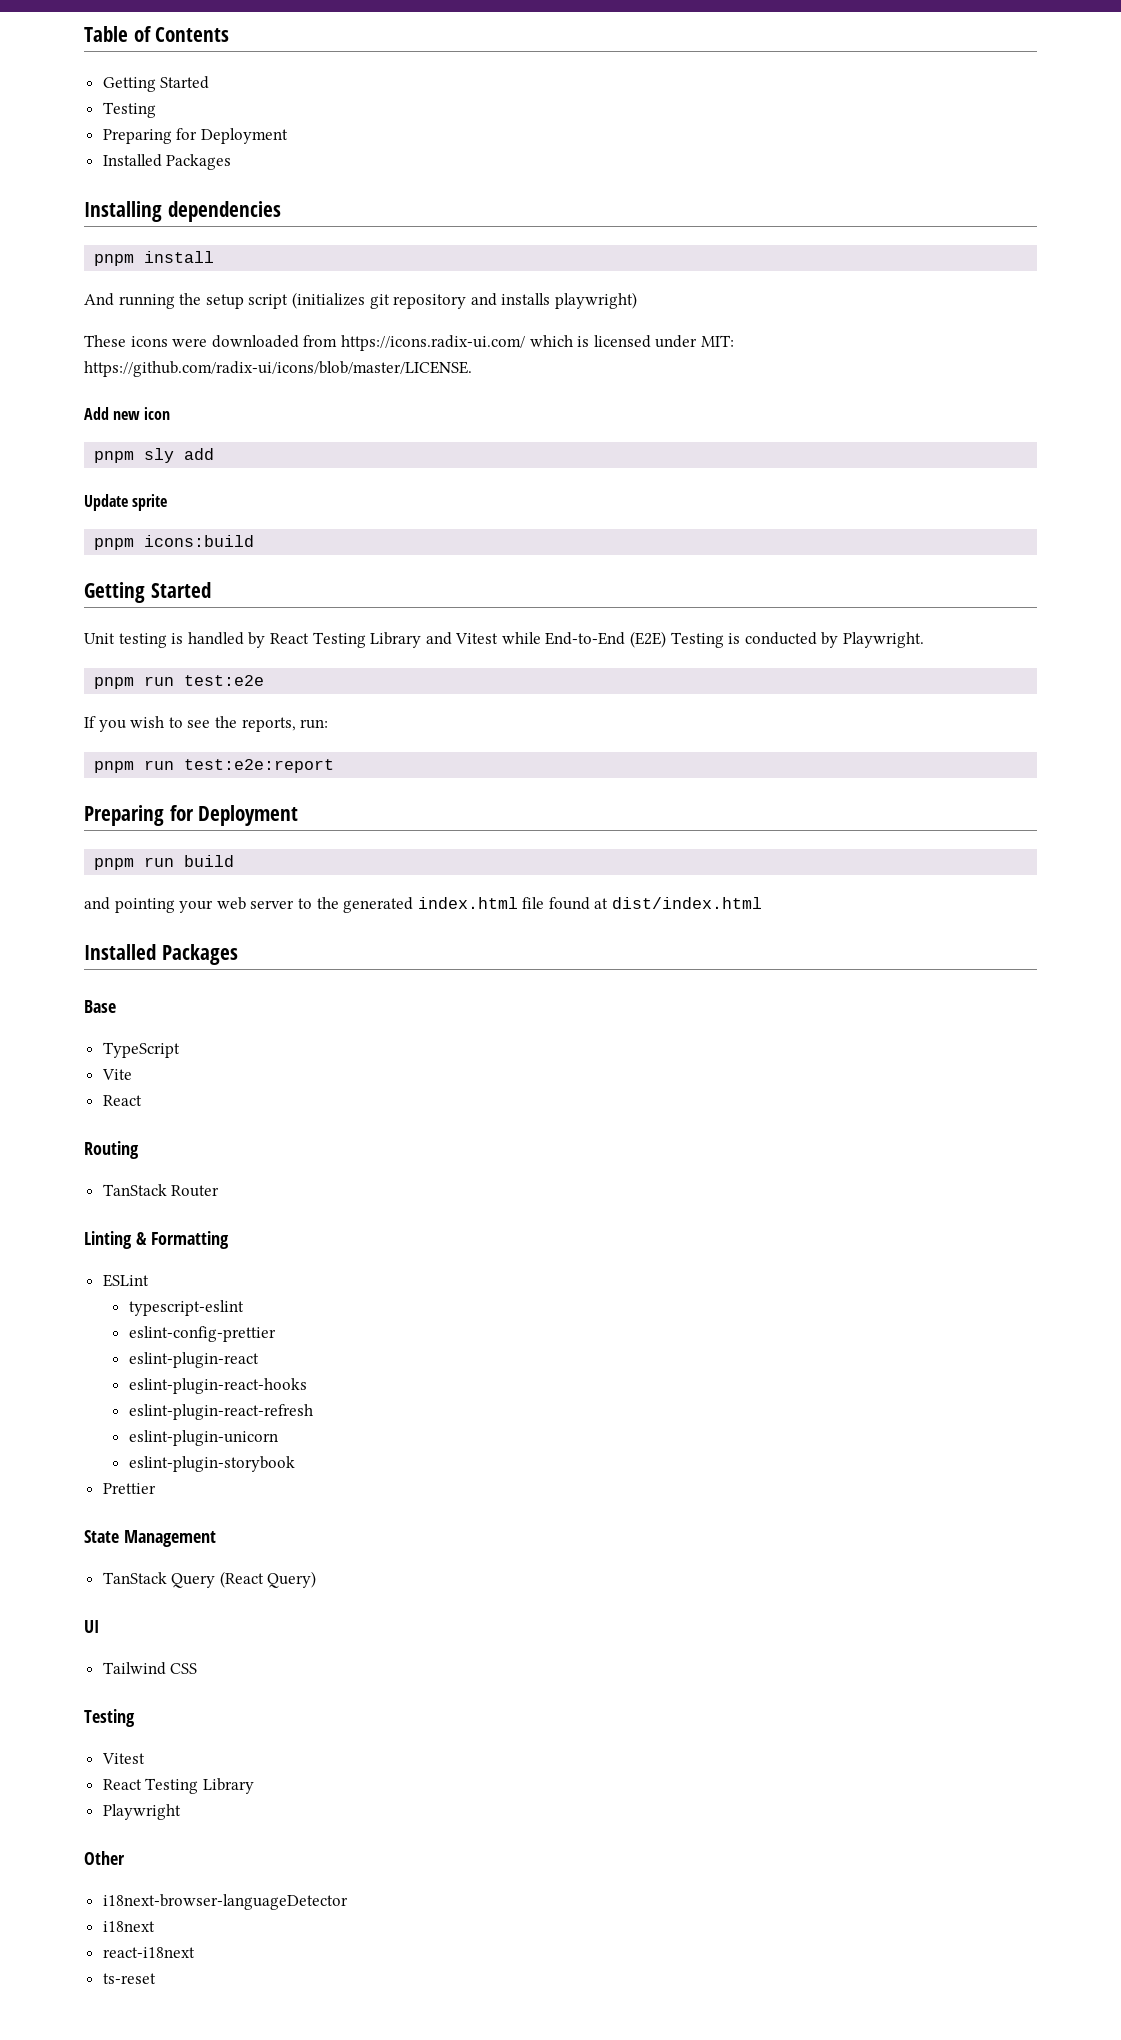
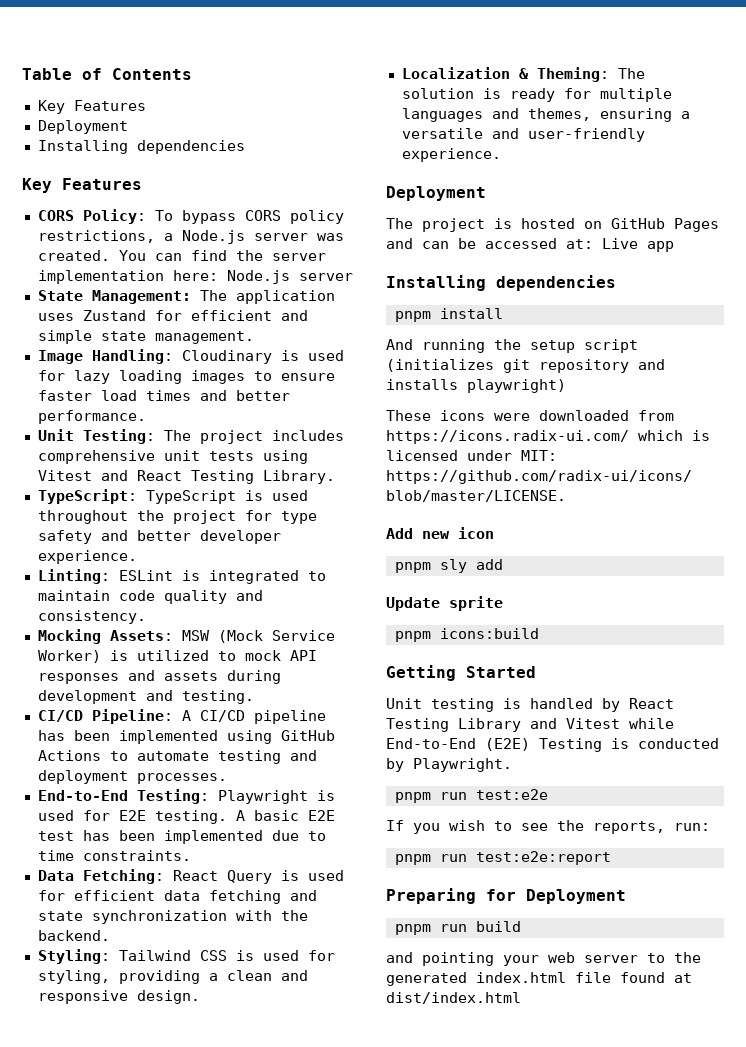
[102,76,210,92] [102,102,156,118] [102,128,288,144] [102,154,232,170] Getting Started // Testing // Preparing for Deployment // Installed Packages -> [37,100,146,114] [37,120,128,134] [37,140,245,154] [22,178,142,193] [37,209,344,224] [37,230,344,244] [37,250,326,261] [37,270,353,284] [37,290,335,304] [37,310,308,321] [37,330,254,344] [37,349,344,364] [37,370,335,384] [37,390,290,401] [37,410,146,424] [37,429,344,444] [37,450,308,464] [37,470,335,484] [37,489,308,504] [37,510,317,524] [37,530,281,544] [37,550,137,564] [37,569,326,584] [37,590,263,604] [37,610,146,624] [37,629,335,644] [37,650,317,663] [37,670,281,684] [37,690,254,704] [37,709,326,724] [37,730,335,744] [37,750,317,764] [37,770,227,784] [37,789,335,804] [37,810,335,824] [37,830,326,844] [37,850,191,861] [37,869,344,884] [37,890,317,904] [37,910,308,924] [37,930,110,941] [37,949,335,964] [37,970,308,984] [37,990,200,1004] [401,67,645,82] [401,88,672,102] [401,108,690,122] [401,128,645,142] [401,148,501,162] [386,186,486,201] [386,218,719,232] [386,238,674,252] Key Features // Deployment // Installing dependencies // Key Features // CORS Policy: To bypass CORS policy restrictions, a Node.js server was created. You can find the server implementation here: Node.js server // State Management: The application uses Zustand for efficient and simple state management. // Image Handling: Cloudinary is used for lazy loading images to ensure faster load times and better performance. // Unit Testing: The project includes comprehensive unit tests using Vitest and React Testing Library. // TypeScript: TypeScript is used throughout the project for type safety and better developer experience. // Linting: ESLint is integrated to maintain code quality and consistency. // Mocking Assets: MSW (Mock Service Worker) is utilized to mock API responses and assets during development and testing. // CI/CD Pipeline: A CI/CD pipeline has been implemented using GitHub Actions to automate testing and deployment processes. // End-to-End Testing: Playwright is used for E2E testing. A basic E2E test has been implemented due to time constraints. // Data Fetching: React Query is used for efficient data fetching and state synchronization with the backend. // Styling: Tailwind CSS is used for styling, providing a clean and responsive design. // Localization & Theming: The solution is ready for multiple languages and themes, ensuring a versatile and user-friendly experience. // Deployment // The project is hosted on GitHub Pages and can be accessed at: Live app
[84,944,238,965] [84,1000,116,1013] [102,1042,180,1058] [101,1069,132,1080] [102,1095,142,1106] [84,1141,139,1159] [102,1184,220,1197] [84,1231,229,1249] [102,1274,149,1287] [128,1300,244,1316] [128,1326,276,1342] [128,1352,259,1368] [128,1378,307,1394] [128,1404,313,1420] [128,1430,278,1446] [128,1456,295,1472] [102,1483,156,1494] [84,1530,216,1547] [102,1571,317,1588] [84,1620,99,1633] [102,1662,198,1675] [84,1709,135,1727] [101,1753,145,1764] [102,1778,254,1794] [102,1804,181,1820] [84,1851,125,1865] [102,1894,348,1910] [102,1921,155,1932] [102,1947,195,1958] [102,1973,156,1984] // Installed Packages // Base // TypeScript // Vite // React // Routing // TanStack Router // Linting & Formatting // ESLint // typescript-eslint // eslint-config-prettier // eslint-plugin-react // eslint-plugin-react-hooks // eslint-plugin-react-refresh // eslint-plugin-unicorn // eslint-plugin-storybook // Prettier // State Management // TanStack Query (React Query) // UI // Tailwind CSS // Testing // Vitest // React Testing Library // Playwright // Other // i18next-browser-languageDetector // i18next // react-i18next // ts-reset -> (521, 998) none

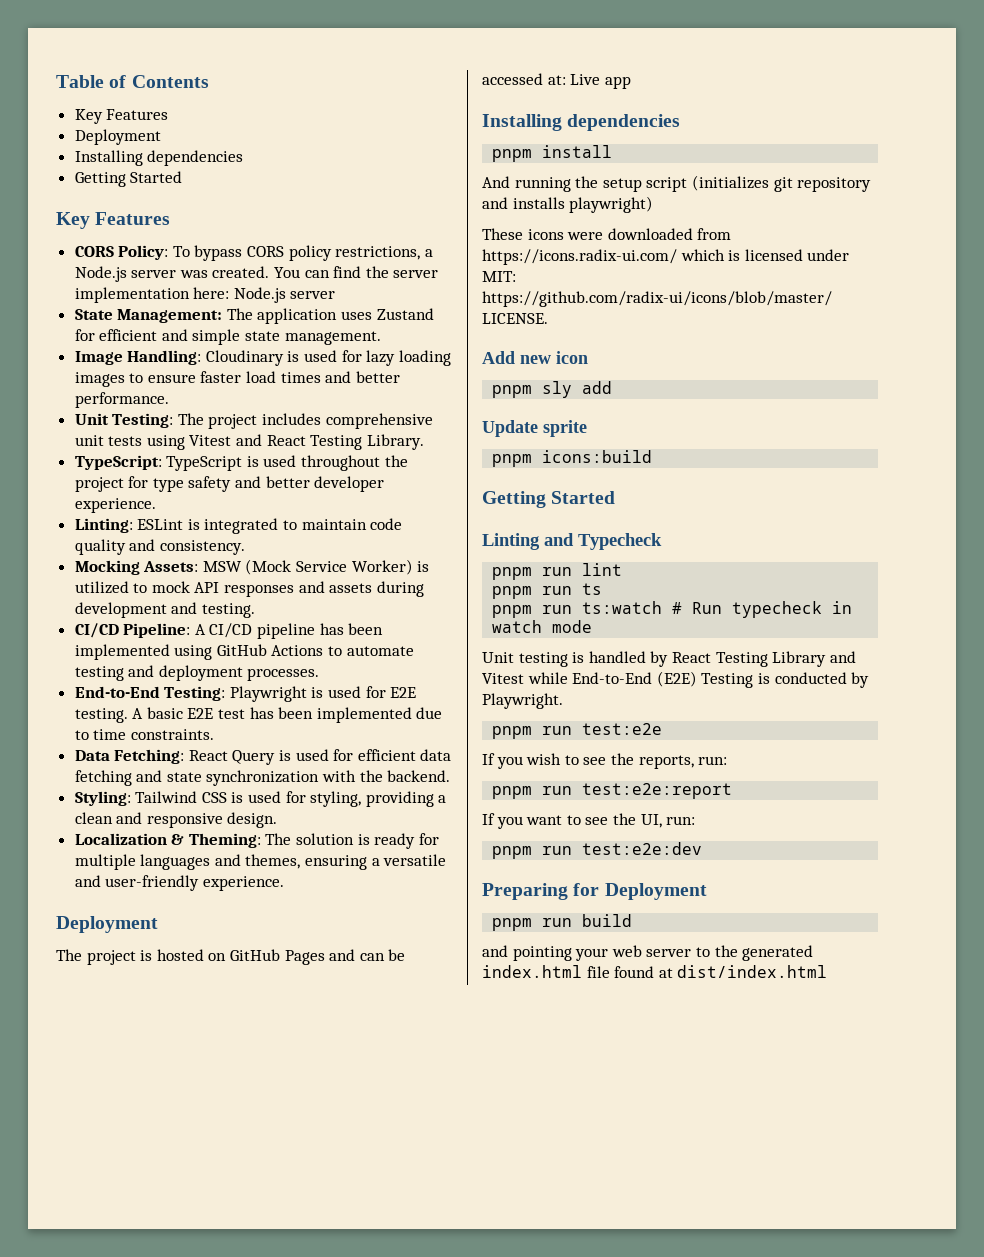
(245, 147) none -> [74,171,183,187] // Getting Started
(536, 672) none -> [482,533,662,550] [492,563,623,580] [492,583,603,599] [492,601,853,618] [492,620,593,633] // Linting and Typecheck // pnpm run lint // pnpm run ts // pnpm run ts:watch # Run typecheck in watch mode
(611, 858) none -> [482,813,696,829] [492,842,703,859] // If you want to see the UI, run: // pnpm run test:e2e:dev

